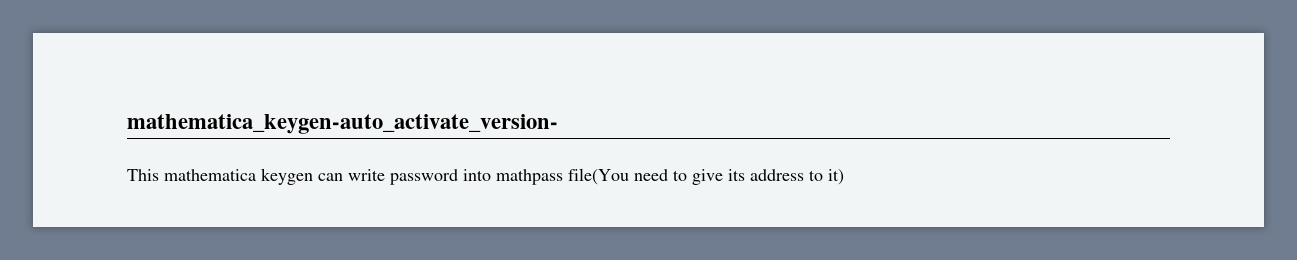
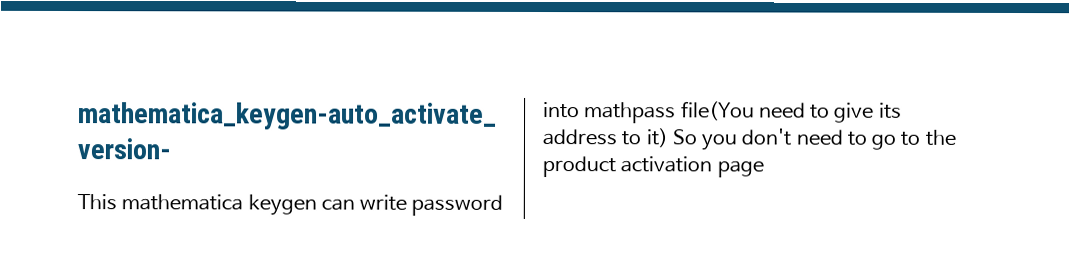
(844, 177) none -> [671,128,957,151] [542,156,764,178] So you don't need to go to the product activation page

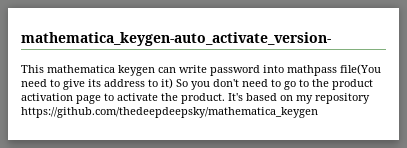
(764, 169) none -> [104,93,370,104] [21,107,318,118] to activate the product. It's based on my repository https://github.com/thedeepdeepsky/mathematica_keygen

